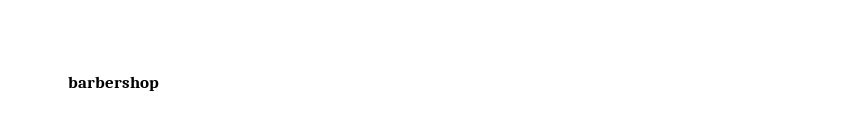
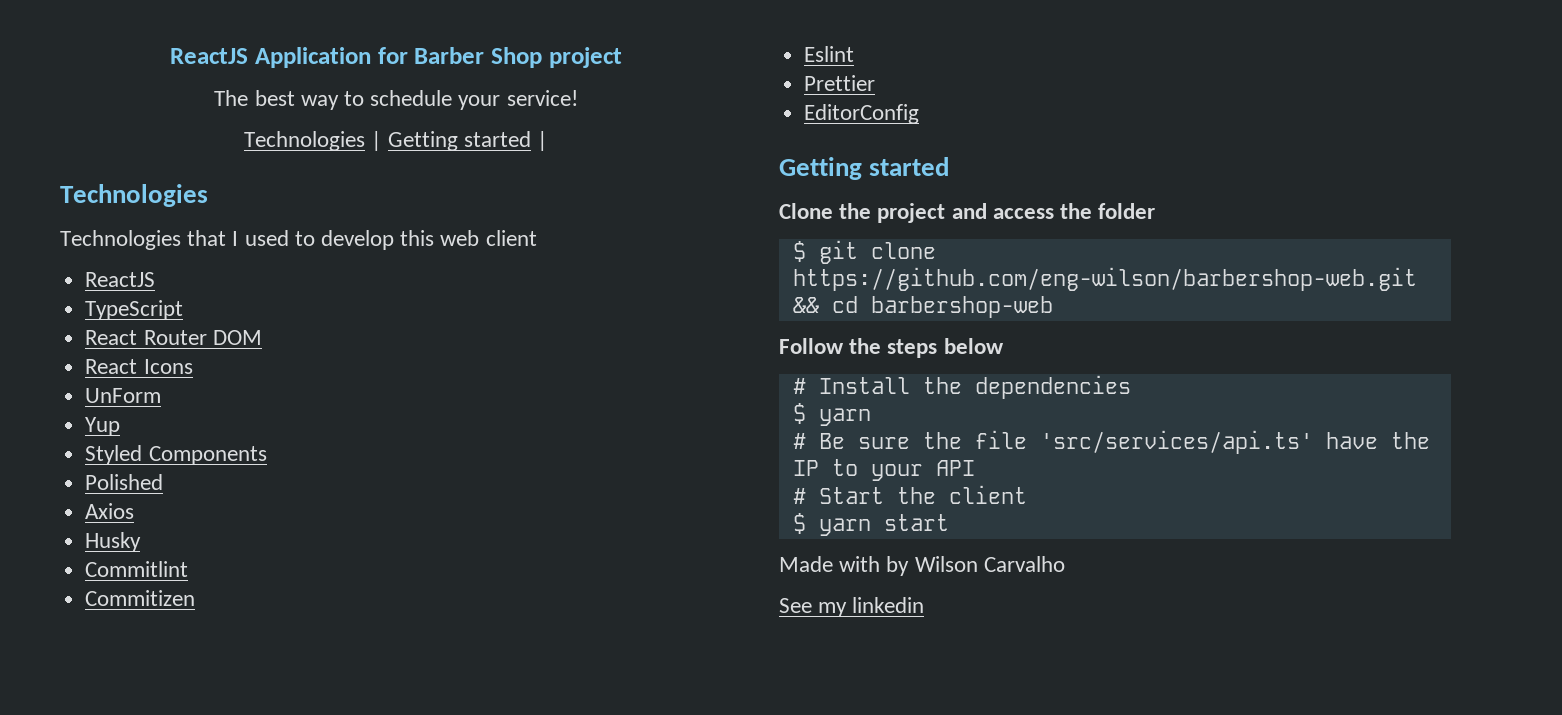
[68,76,159,91] barbershop -> [170,47,622,68] [214,90,578,110] [243,131,549,151] [60,184,208,207] [60,230,537,250] [85,272,156,287] [85,300,184,320] [85,330,262,345] [85,359,193,374] [85,388,162,403] [85,417,121,436] [85,445,267,465] [85,474,164,490] [85,503,135,519] [85,532,142,552] [85,561,189,577] [85,590,196,606] [804,46,855,62] [804,75,876,91] [804,104,920,124] [779,157,950,180] [779,203,1156,223] [792,240,936,264] [792,267,1417,291] [792,296,1053,318] [779,338,1004,358] [792,375,1131,399] [792,403,871,426] [792,430,1430,454] [792,459,975,481] [792,485,1027,504] [792,513,949,536] [779,556,1065,576] [779,597,925,617] ReactJS Application for Barber Shop project // The best way to schedule your service! // Technologies | Getting started | // Technologies // Technologies that I used to develop this web client // ReactJS // TypeScript // React Router DOM // React Icons // UnForm // Yup // Styled Components // Polished // Axios // Husky // Commitlint // Commitizen // Eslint // Prettier // EditorConfig // Getting started // Clone the project and access the folder // $ git clone https://github.com/eng-wilson/barbershop-web.git && cd barbershop-web // Follow the steps below // # Install the dependencies // $ yarn // # Be sure the file 'src/services/api.ts' have the IP to your API // # Start the client // $ yarn start // Made with by Wilson Carvalho // See my linkedin

